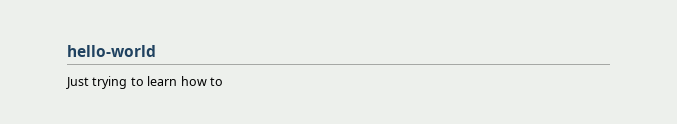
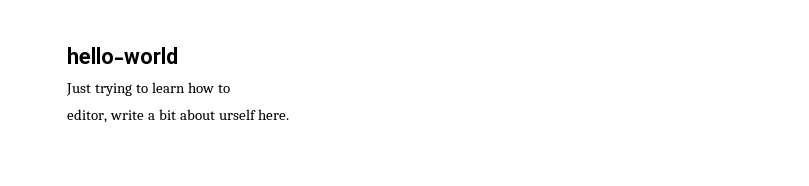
(223, 81) none -> [67,109,290,123] // editor, write a bit about urself here.

